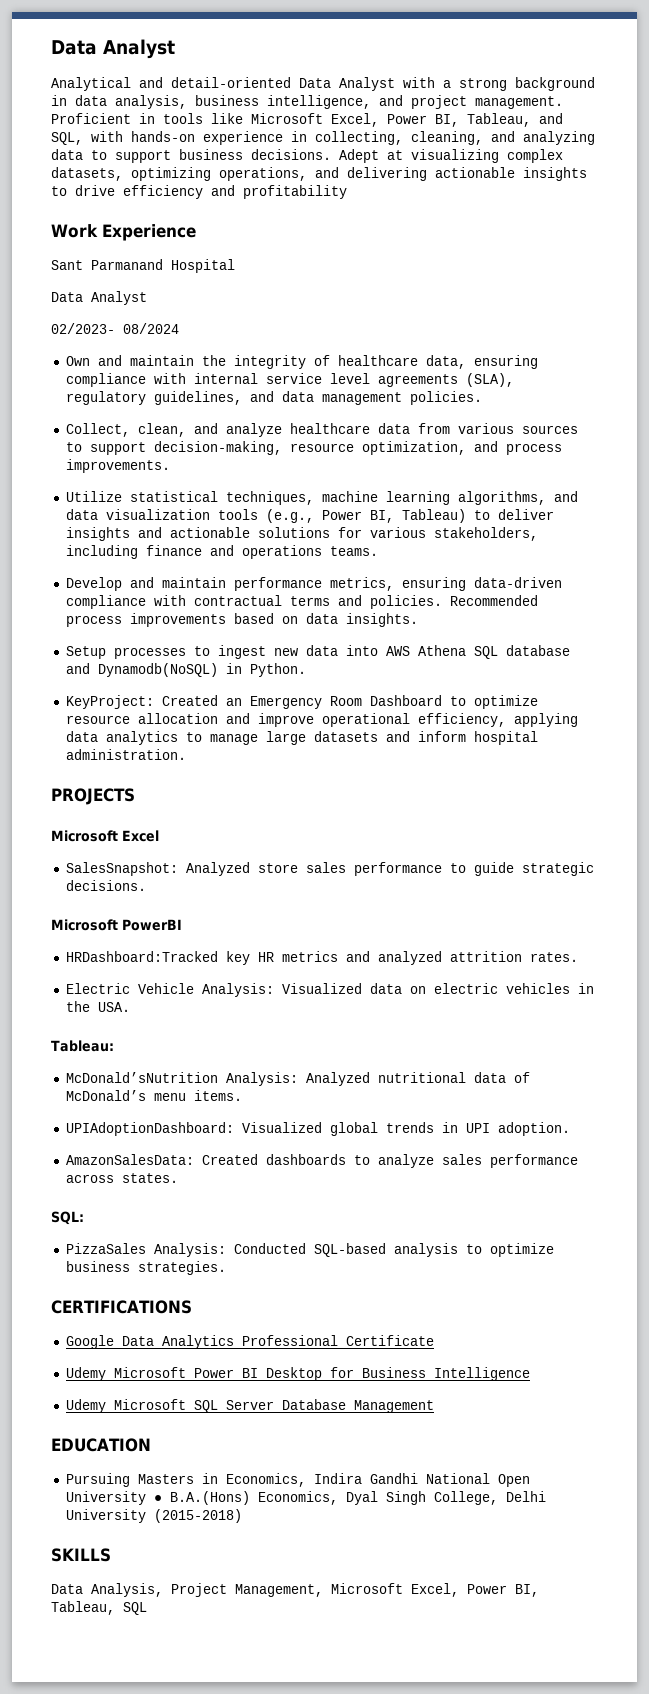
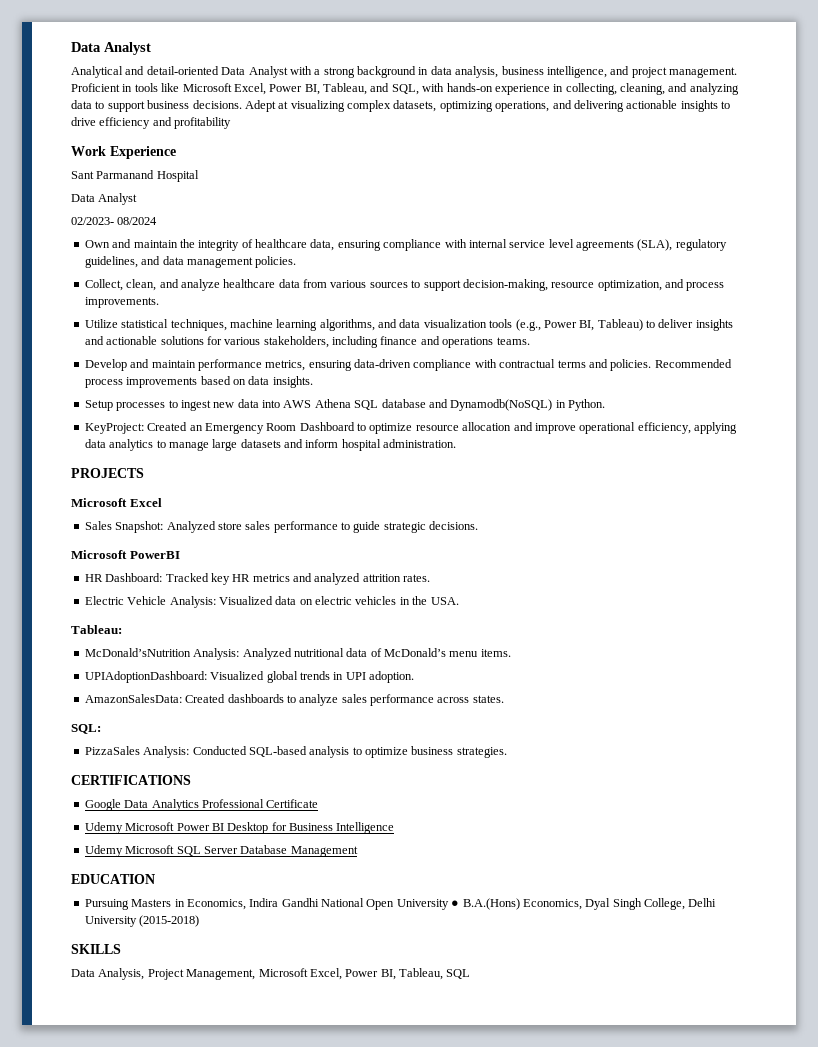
[65,862,178,876] SalesSnapshot: -> [84,521,164,533] Sales Snapshot:
[65,951,218,962] HRDashboard:Tracked -> [84,573,209,582] HR Dashboard: Tracked

